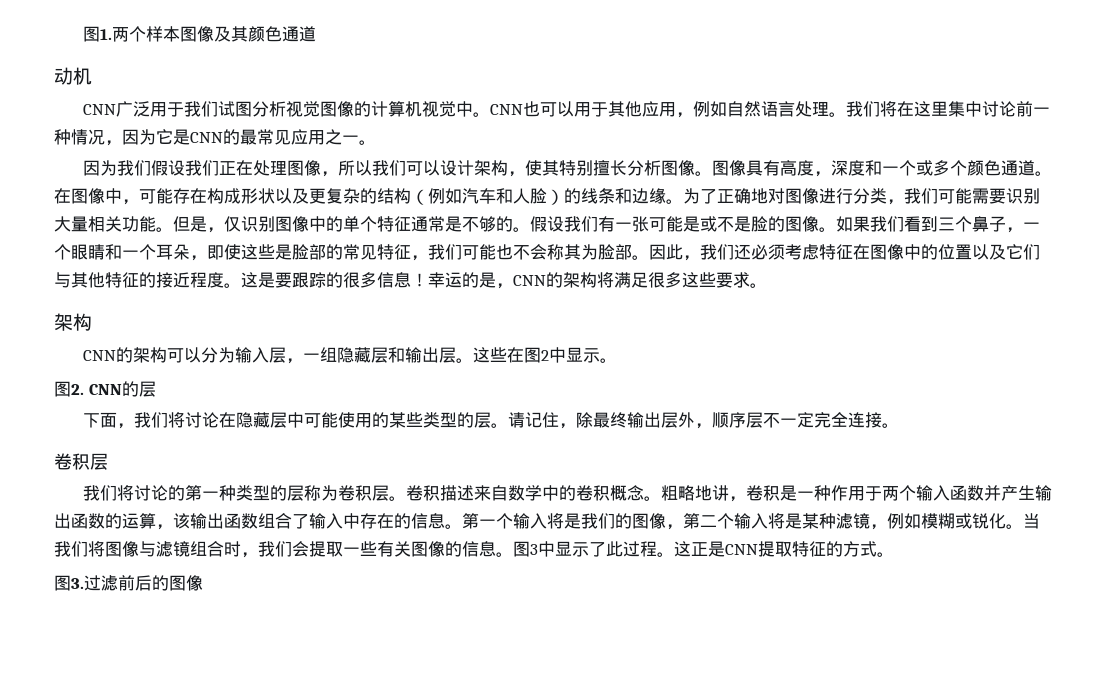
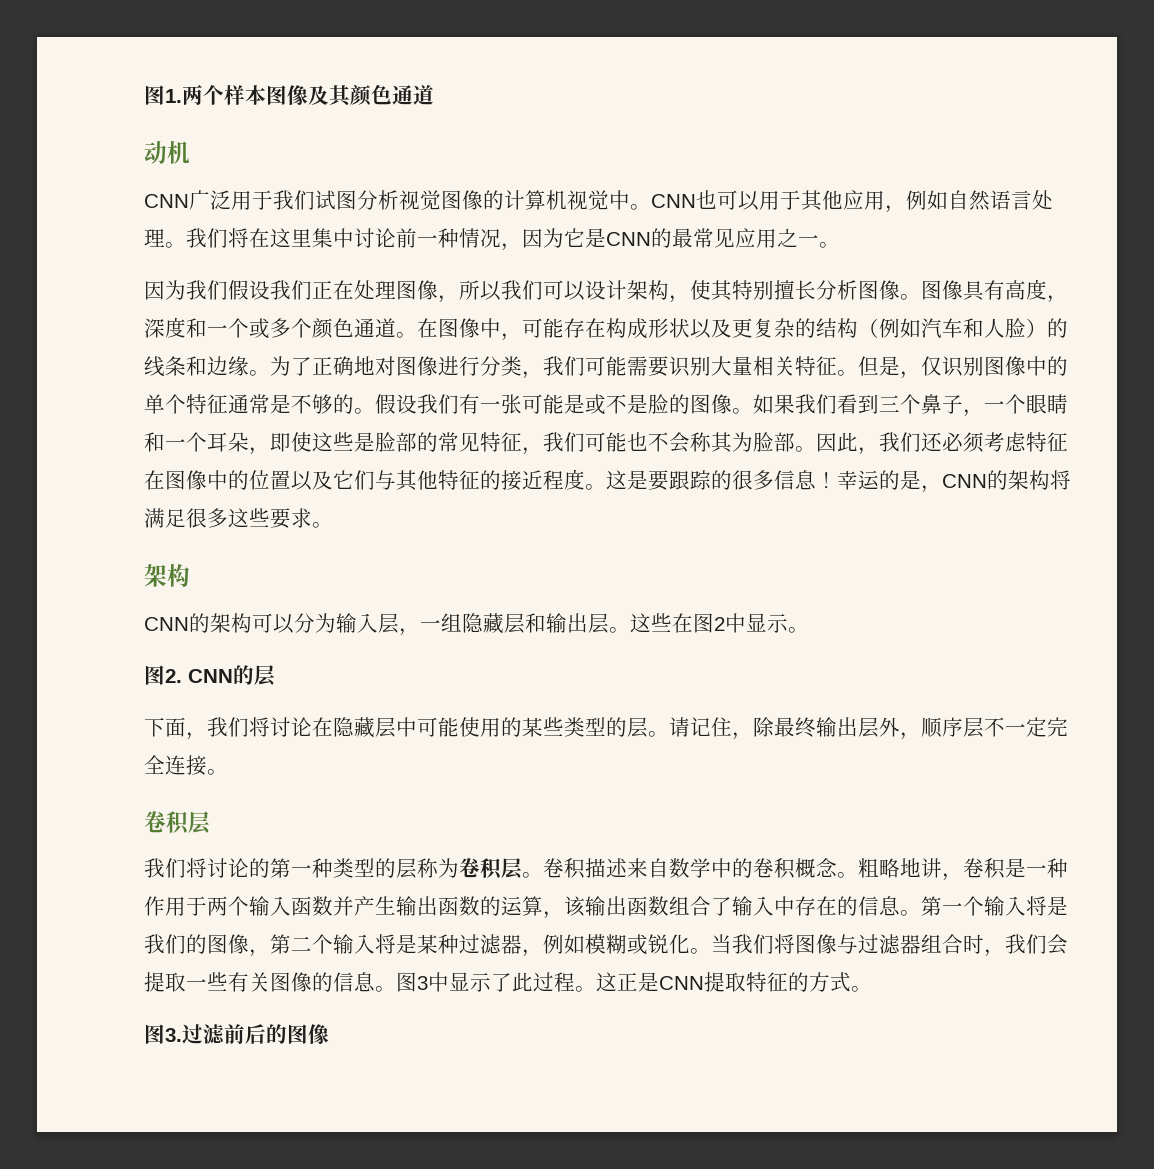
[122,216,156,232] 功能 -> [795,356,837,376] 特征
[836,513,870,529] 滤镜 -> [459,934,522,954] 过滤器
[156,541,190,557] 滤镜 -> [858,934,921,954] 过滤器

